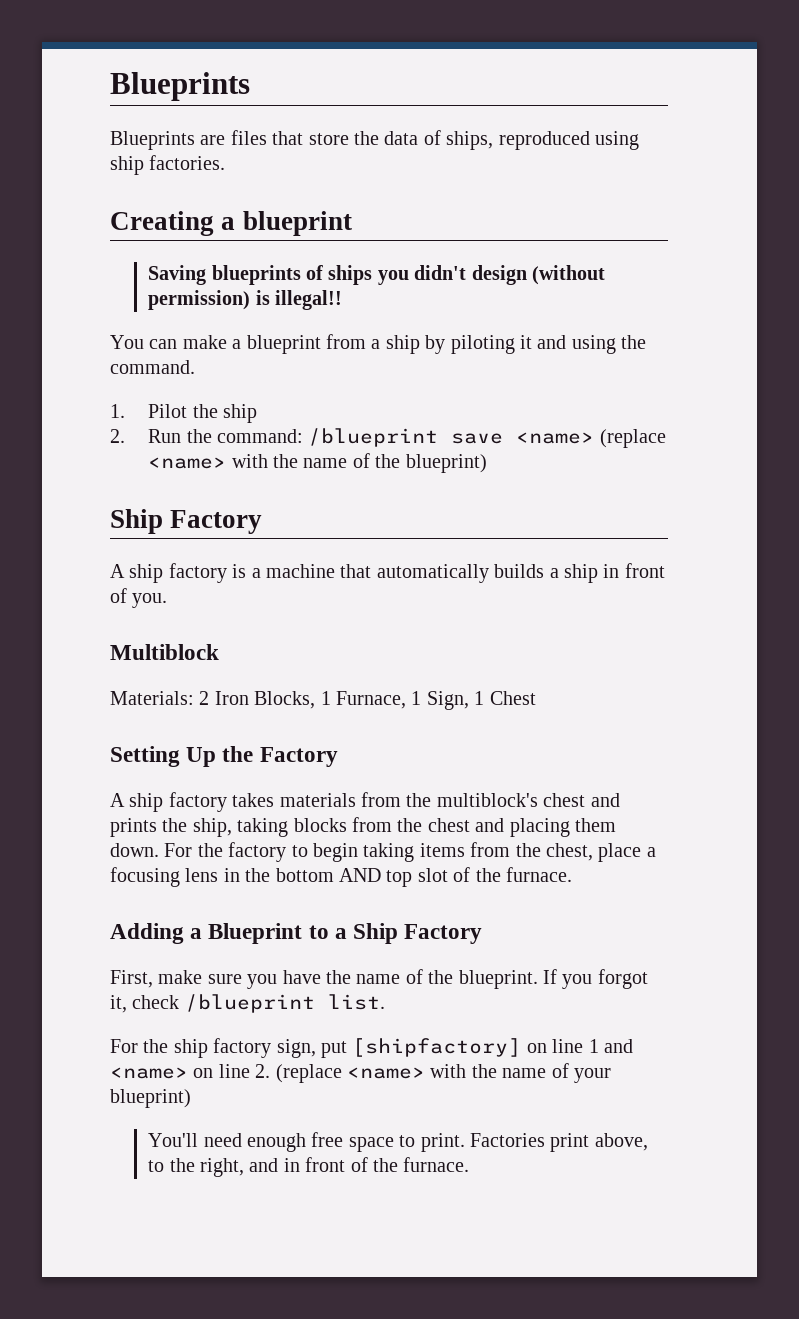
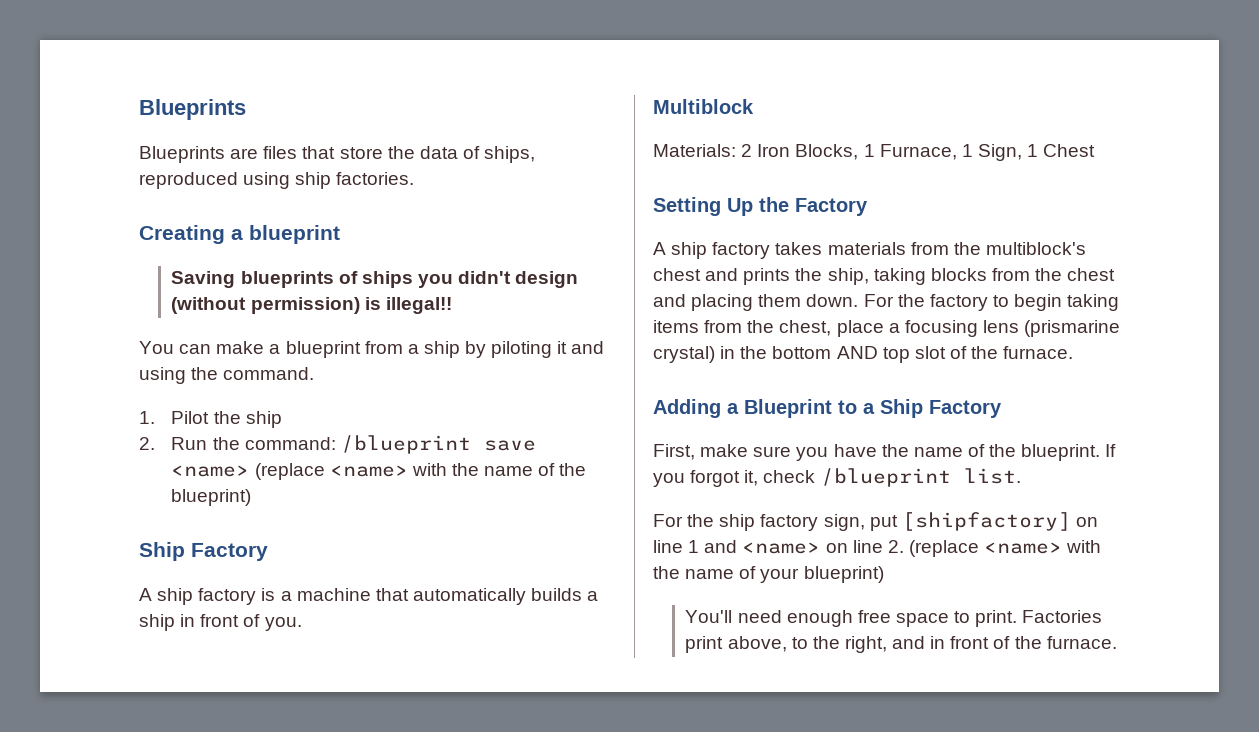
(219, 875) none -> [1024,320,1121,337] [653,346,715,363] (prismarine crystal)

